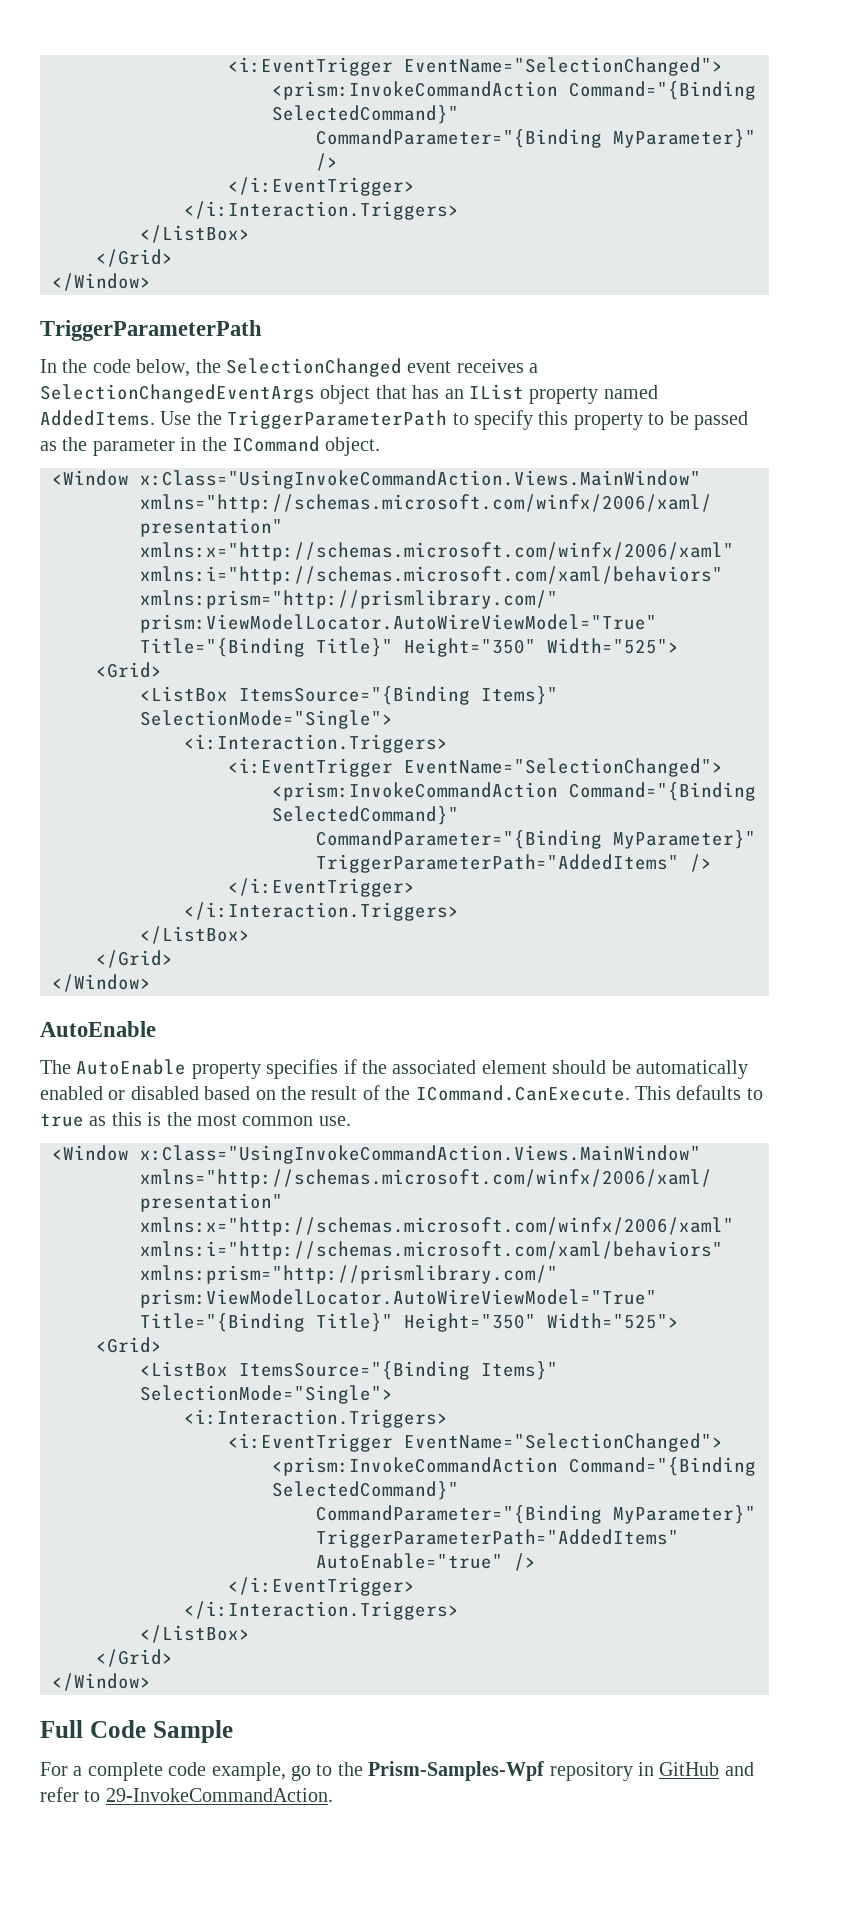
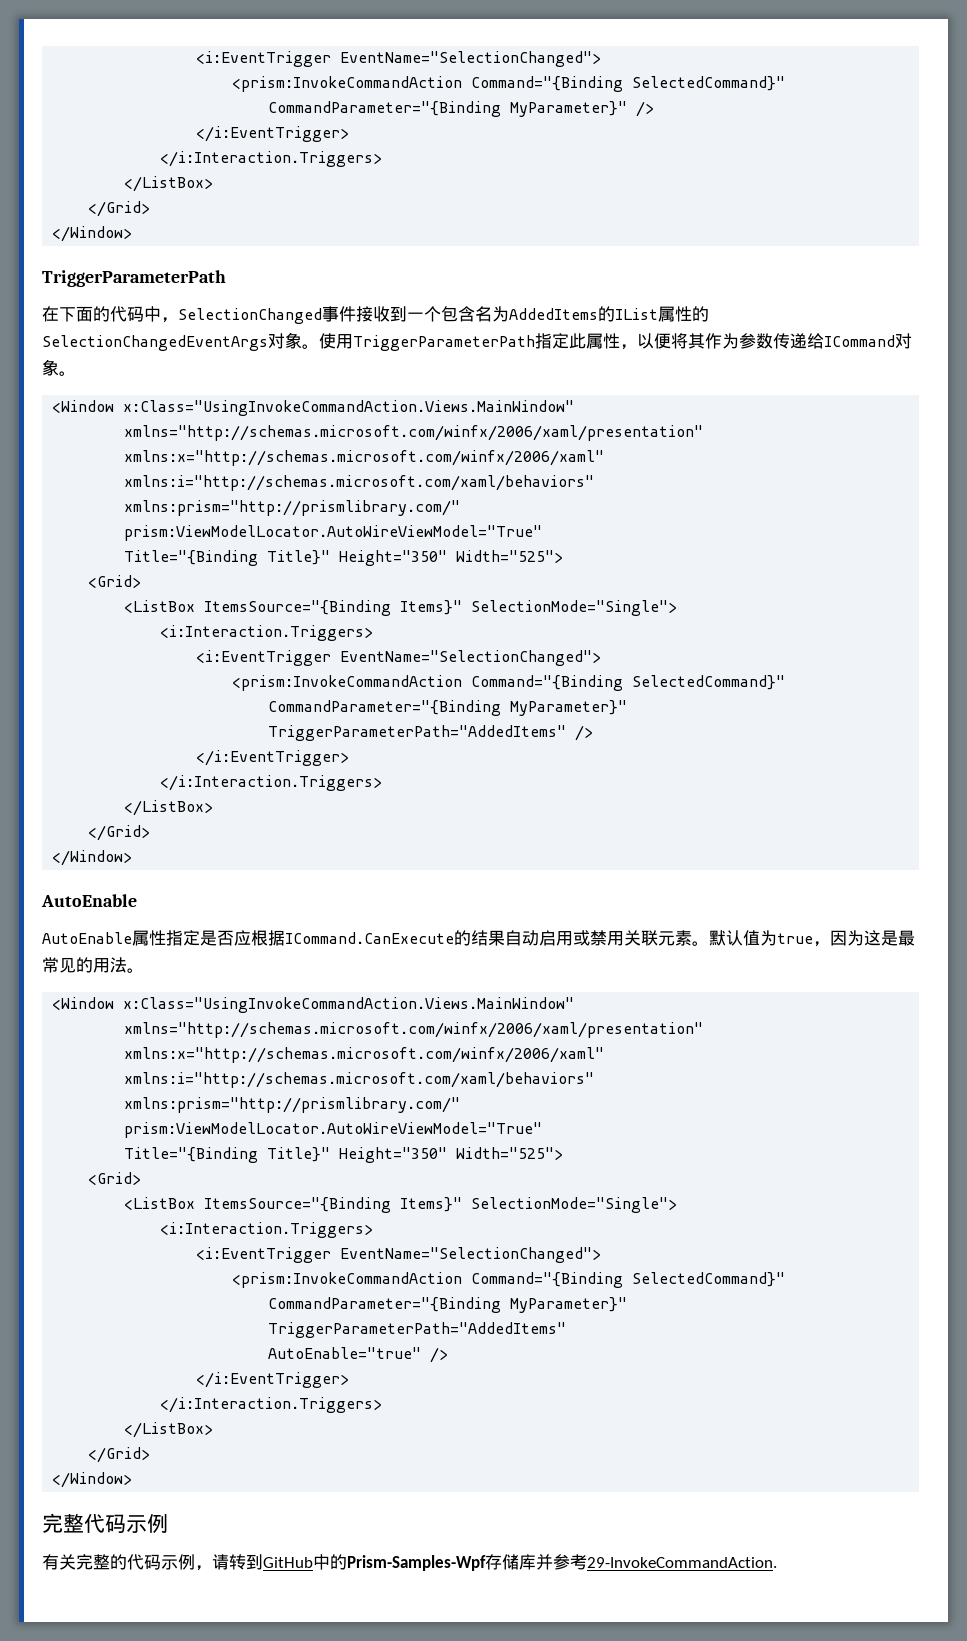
[40,358,539,377] [40,384,658,404] [40,410,748,430] [40,436,381,456] In the code below, the SelectionChanged event receives a SelectionChangedEventArgs object that has an IList property named AddedItems. Use the TriggerParameterPath to specify this property to be passed as the parameter in the ICommand object. -> [42,306,709,324] [42,332,912,351] [42,359,76,376] 在下面的代码中，SelectionChanged事件接收到一个包含名为AddedItems的IList属性的SelectionChangedEventArgs对象。使用TriggerParameterPath指定此属性，以便将其作为参数传递给ICommand对象。
[40,1059,748,1079] [40,1085,763,1101] [40,1112,351,1127] The AutoEnable property specifies if the associated element should be automatically enabled or disabled based on the result of the ICommand.CanExecute. This defaults to true as this is the most common use. -> [42,930,915,947] [42,957,144,973] AutoEnable属性指定是否应根据ICommand.CanExecute的结果自动启用或禁用关联元素。默认值为true，因为这是最常见的用法。
[40,1720,233,1743] [40,1761,754,1781] [40,1787,101,1802] Full Code Sample // For a complete code example, go to the Prism-Samples-Wpf repository in GitHub and refer to -> [42,1513,168,1534] [42,1554,587,1571] 完整代码示例 // 有关完整的代码示例，请转到GitHub中的Prism-Samples-Wpf存储库并参考

